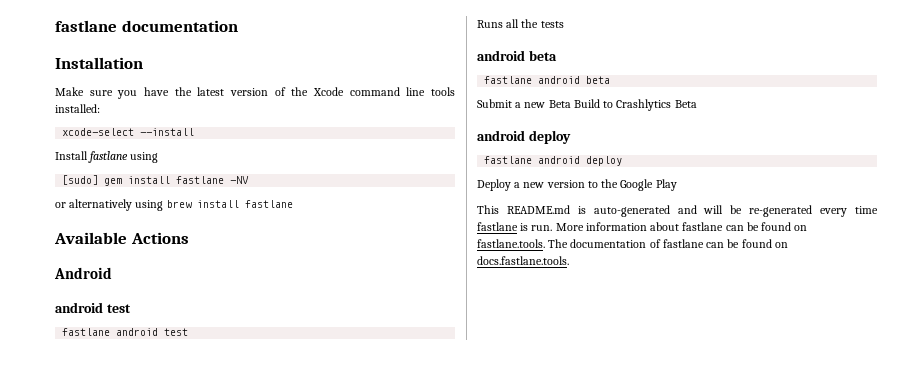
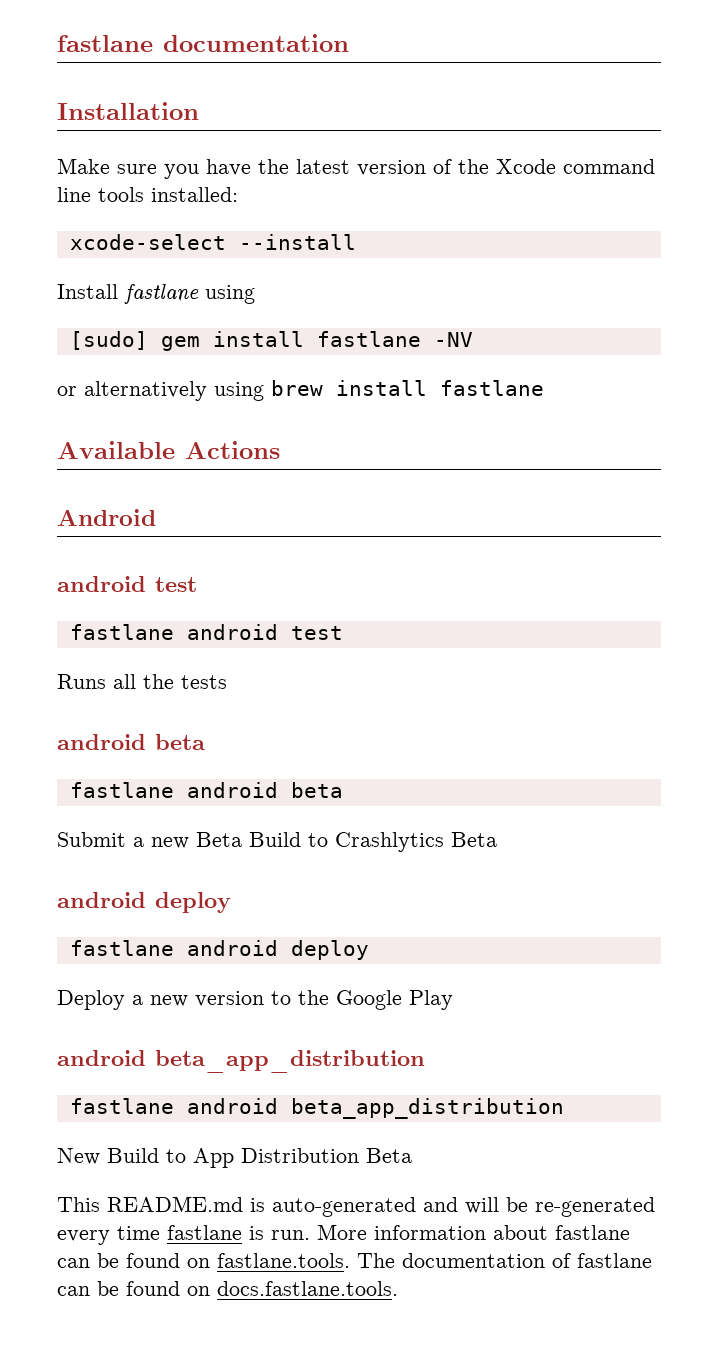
(677, 185) none -> [57,1050,425,1073] [69,1098,564,1119] [57,1148,412,1168] // android beta_app_distribution // fastlane android beta_app_distribution // New Build to App Distribution Beta

